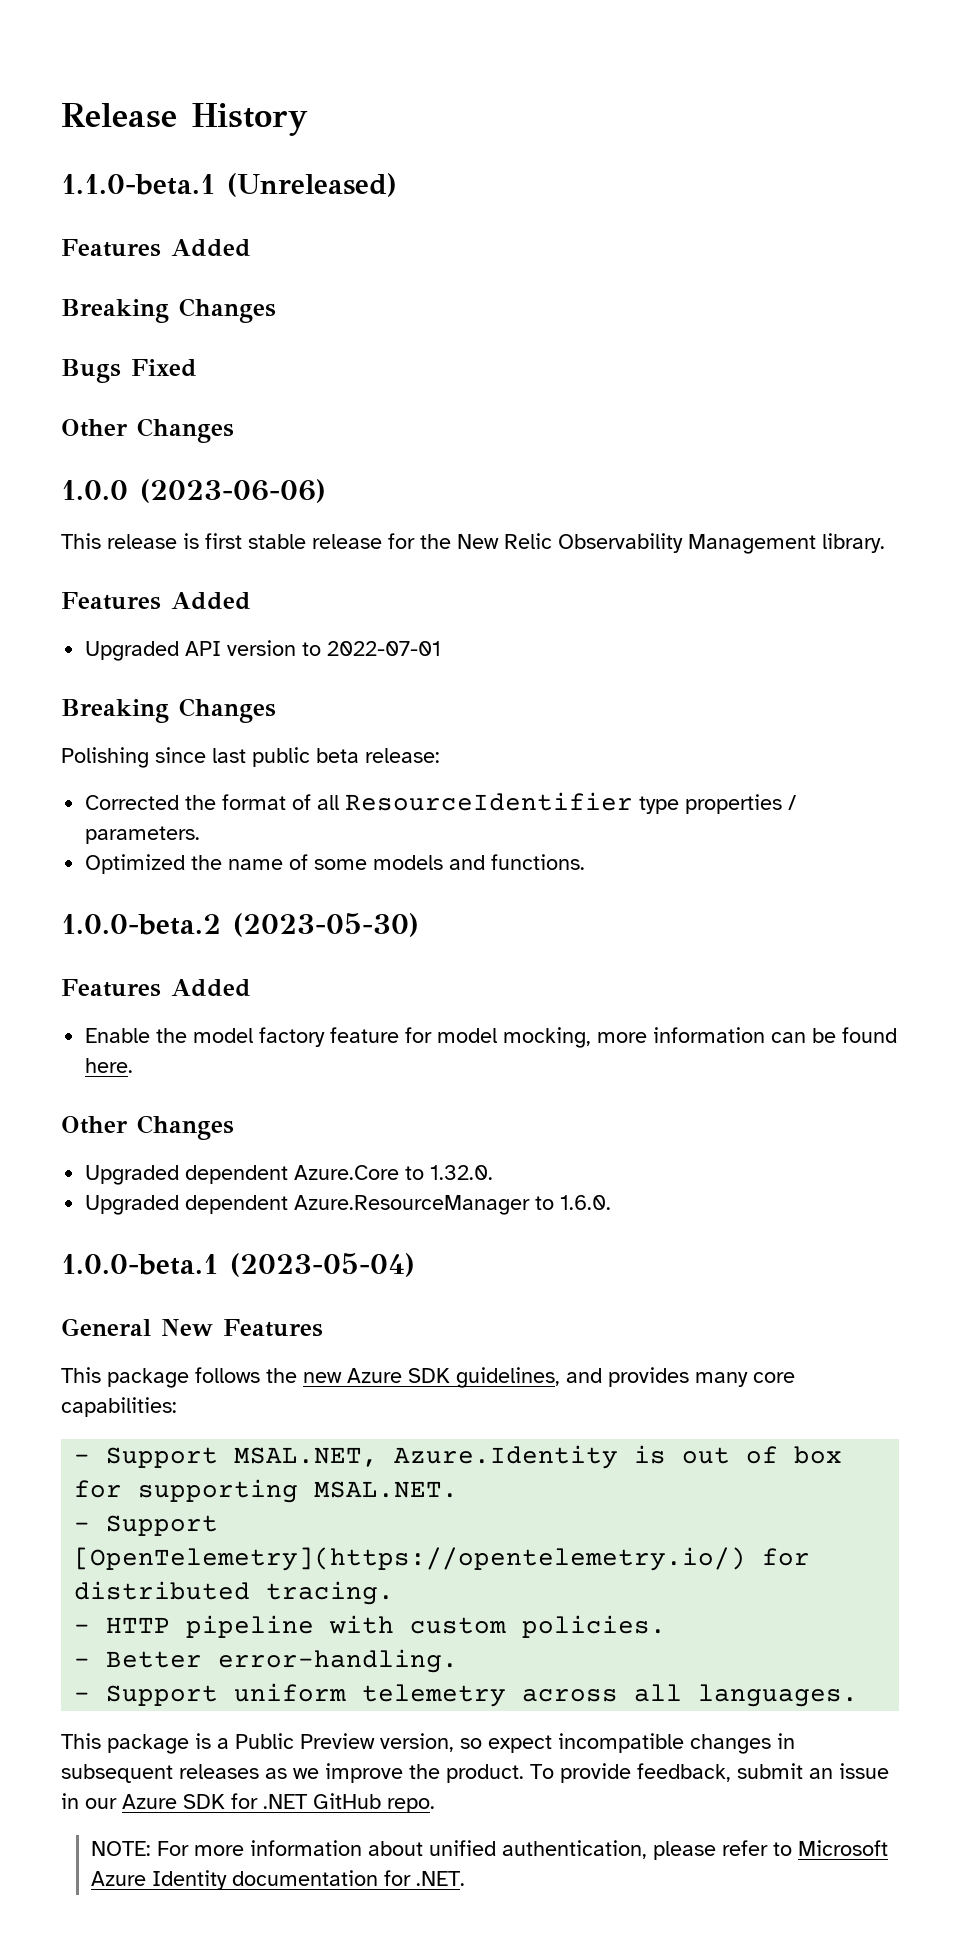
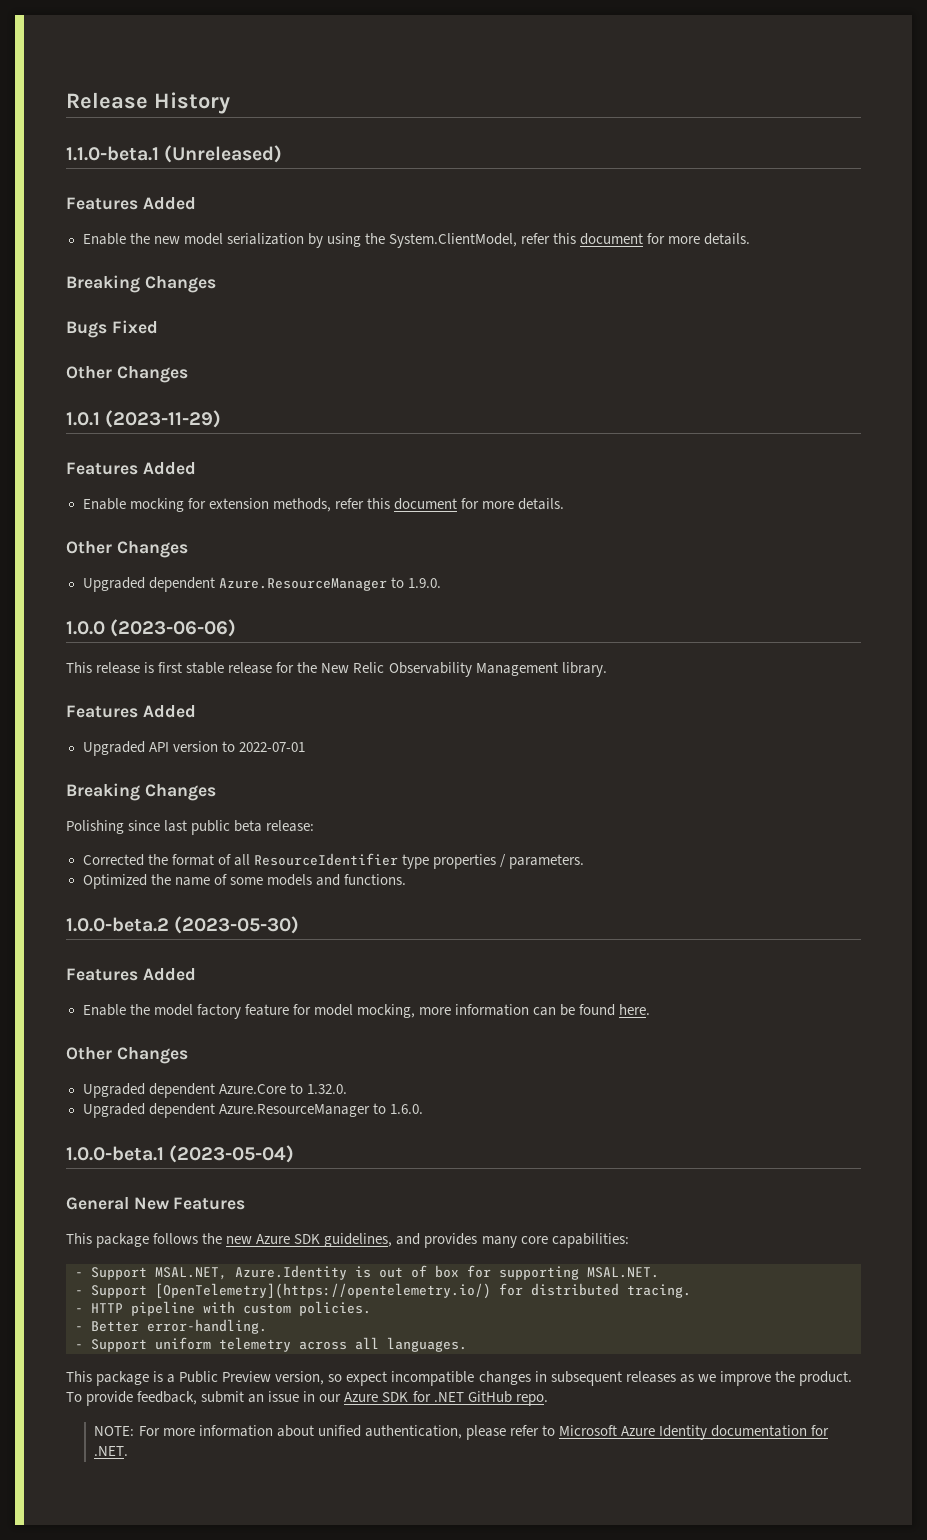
(251, 248) none -> [82,233,751,248] // Enable the new model serialization by using the System.ClientModel, refer this document for more details.
(234, 430) none -> [66,410,222,428] [66,462,196,475] [82,498,565,512] [66,541,188,558] [82,577,441,592] // 1.0.1 (2023-11-29) // Features Added // Enable mocking for extension methods, refer this document for more details. // Other Changes // Upgraded dependent Azure.ResourceManager to 1.9.0.

